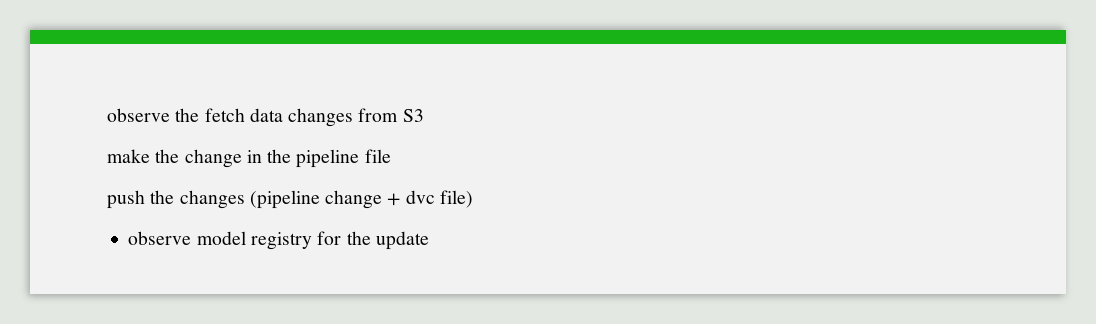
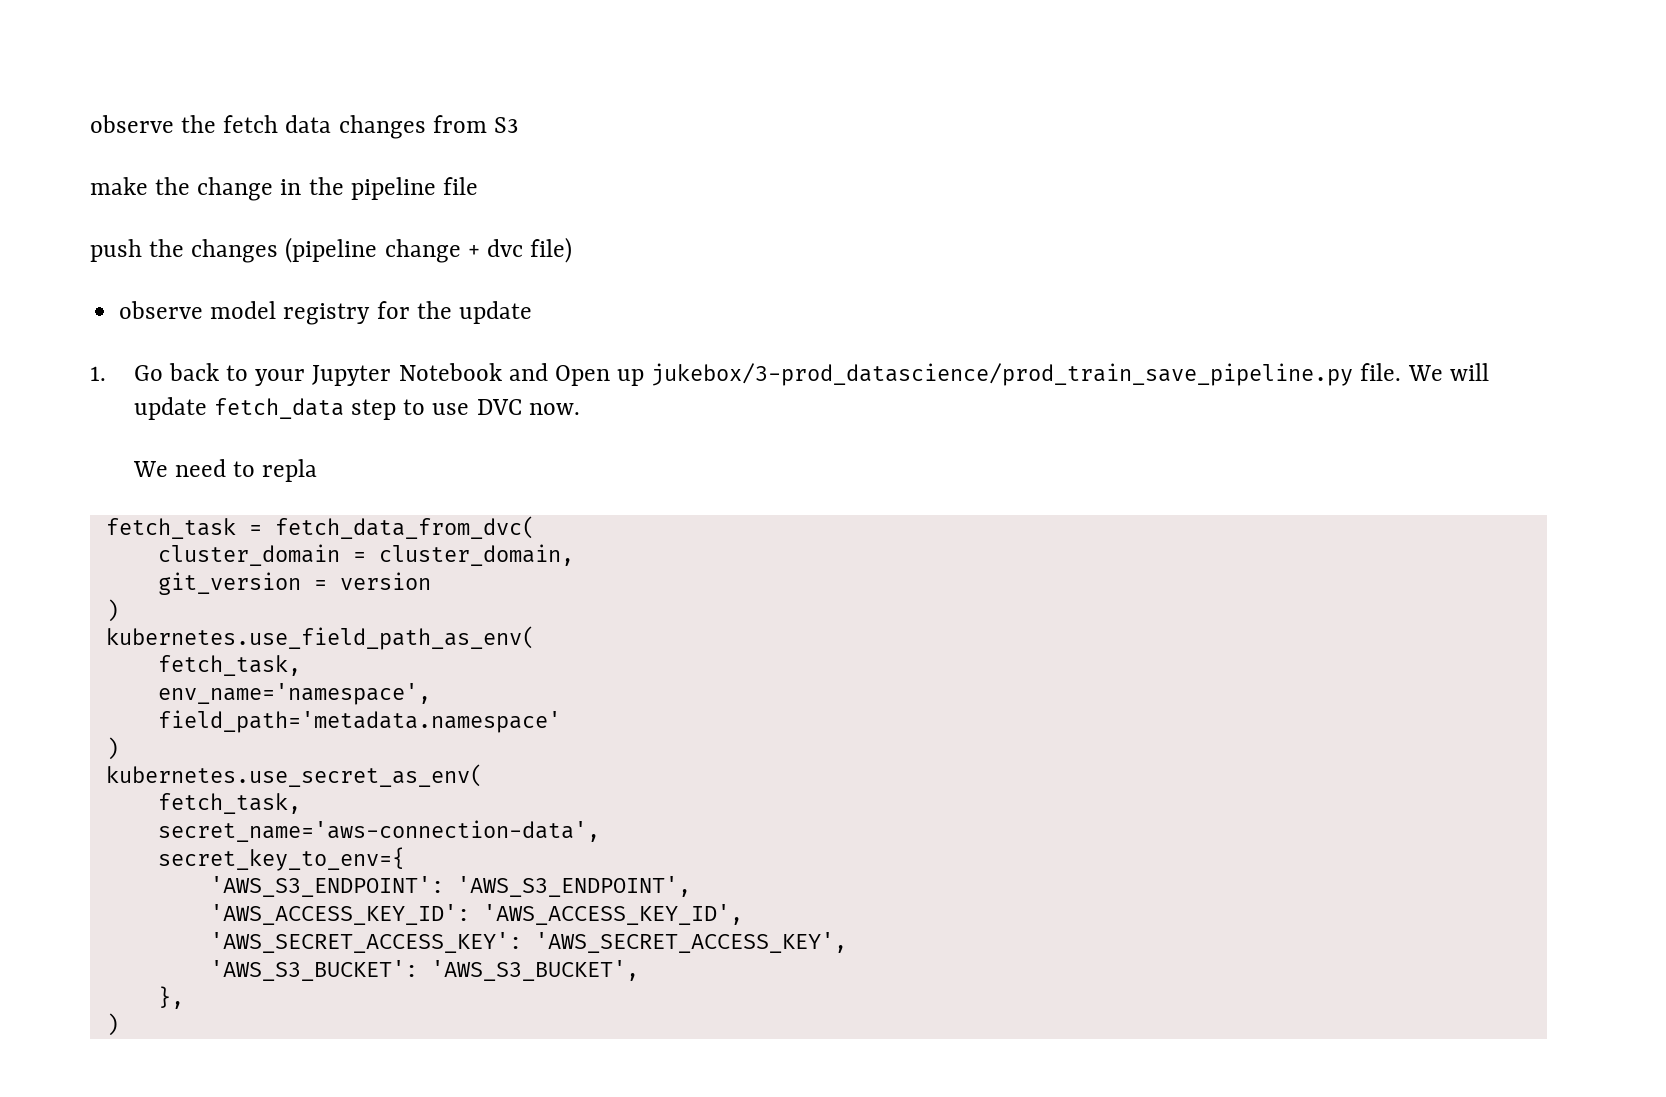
(429, 240) none -> [90,363,1489,386] [133,397,580,420] [132,459,318,482] [105,516,535,539] [157,544,574,566] [157,572,431,595] [105,599,119,622] [105,626,535,650] [157,655,301,676] [157,683,431,705] [157,710,561,733] [105,737,119,760] [105,764,483,787] [157,793,301,814] [157,820,600,842] [157,847,405,871] [209,876,691,897] [209,904,743,925] [209,932,847,953] [209,960,639,981] [157,986,184,1009] [105,1013,119,1036] // 1. Go back to your Jupyter Notebook and Open up jukebox/3-prod_datascience/prod_train_save_pipeline.py file. We will update fetch_data step to use DVC now. // We need to repla // fetch_task = fetch_data_from_dvc( // cluster_domain = cluster_domain, // git_version = version // ) // kubernetes.use_field_path_as_env( // fetch_task, // env_name='namespace', // field_path='metadata.namespace' // ) // kubernetes.use_secret_as_env( // fetch_task, // secret_name='aws-connection-data', // secret_key_to_env={ // 'AWS_S3_ENDPOINT': 'AWS_S3_ENDPOINT', // 'AWS_ACCESS_KEY_ID': 'AWS_ACCESS_KEY_ID', // 'AWS_SECRET_ACCESS_KEY': 'AWS_SECRET_ACCESS_KEY', // 'AWS_S3_BUCKET': 'AWS_S3_BUCKET', // }, // )

